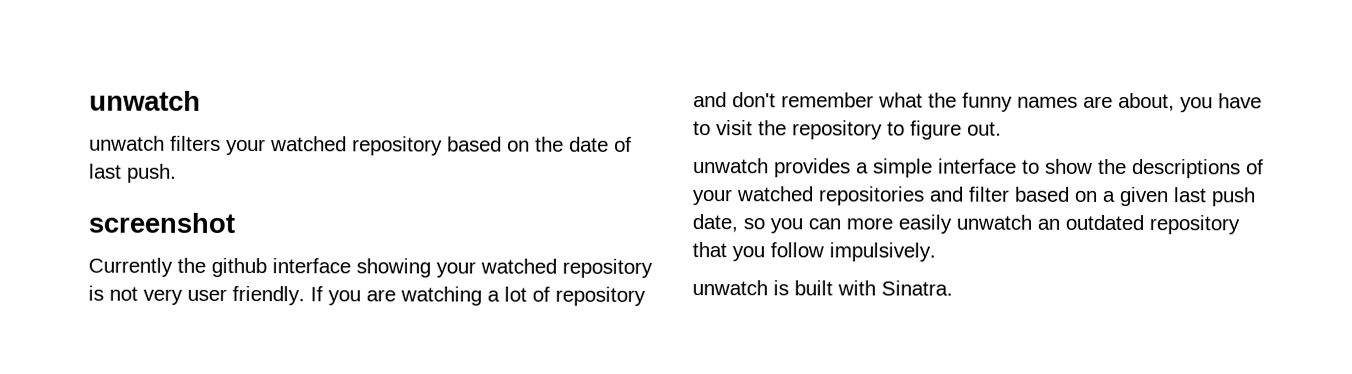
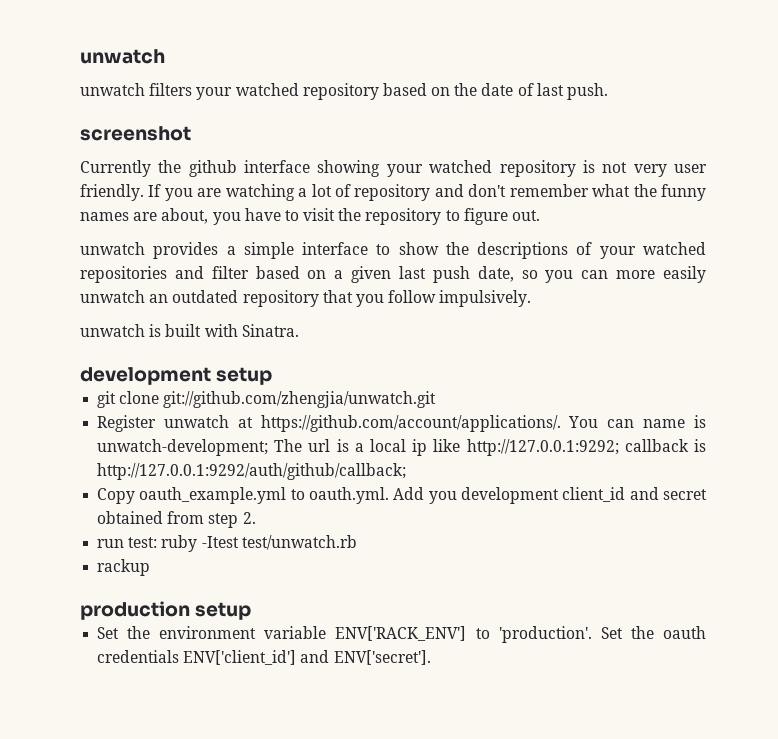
(953, 288) none -> [80,367,273,385] [97,391,437,408] [97,415,707,432] [97,439,706,456] [97,463,407,480] [97,487,707,504] [97,511,256,528] [97,535,357,552] [97,559,151,576] [80,601,252,620] [97,626,707,643] [97,650,431,665] // development setup // git clone git://github.com/zhengjia/unwatch.git // Register unwatch at https://github.com/account/applications/. You can name is unwatch-development; The url is a local ip like http://127.0.0.1:9292; callback is http://127.0.0.1:9292/auth/github/callback; // Copy oauth_example.yml to oauth.yml. Add you development client_id and secret obtained from step 2. // run test: ruby -Itest test/unwatch.rb // rackup // production setup // Set the environment variable ENV['RACK_ENV'] to 'production'. Set the oauth credentials ENV['client_id'] and ENV['secret'].

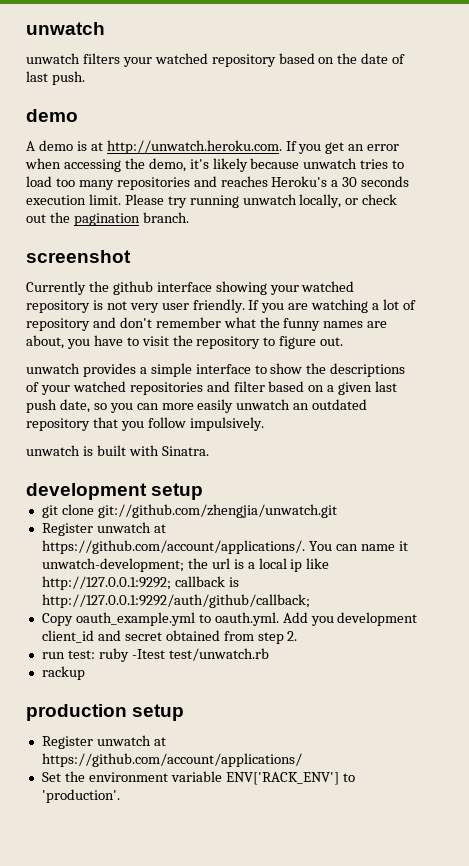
(609, 91) none -> [26,109,78,122] [26,140,400,154] [25,158,405,172] [26,176,410,190] [26,194,398,208] [26,212,189,226] // demo // A demo is at http://unwatch.heroku.com. If you get an error when accessing the demo, it's likely because unwatch tries to load too many repositories and reaches Heroku's a 30 seconds execution limit. Please try running unwatch locally, or check out the pagination branch.
[694,415,707,428] [97,439,303,456] is unwatch-development; The -> [398,541,408,551] [41,558,208,572] it unwatch-development; the
(252, 611) none -> [41,735,166,749] [41,753,302,767] // Register unwatch at https://github.com/account/applications/
[600,626,707,639] [97,650,431,665] Set the oauth credentials ENV['client_id'] and ENV['secret']. -> (120, 796) none

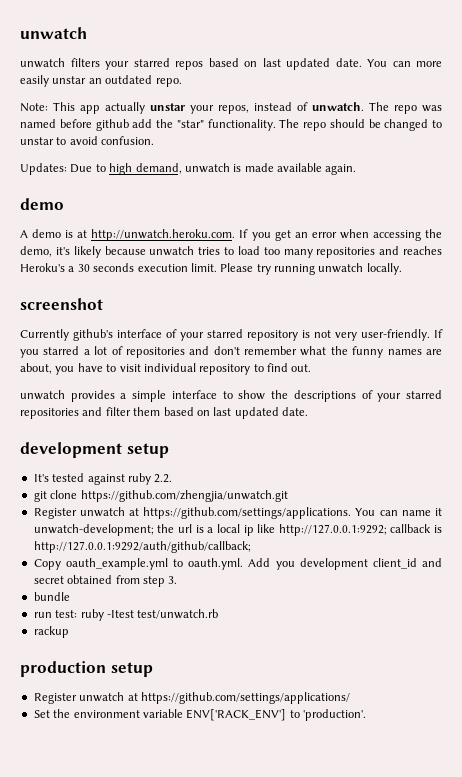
[154,53,406,67] [26,71,85,85] watched repository based on the date of last push. -> [133,58,442,70] [20,75,182,87] [20,102,442,114] [20,119,442,131] [20,136,155,145] [20,163,357,175] starred repos based on last updated date. You can more easily unstar an outdated repo. // Note: This app actually unstar your repos, instead of unwatch. The repo was named before github add the "star" functionality. The repo should be changed to unstar to avoid confusion. // Updates: Due to high demand, unwatch is made available again.
[299,194,398,208] [26,212,189,226] [26,250,131,263] [26,281,355,295] [26,299,369,313] locally, or check out the pagination branch. // screenshot // Currently the github interface showing your watched repository is not very user friendly. If you are watching -> [366,263,402,275] [20,298,103,310] [20,329,443,341] [20,346,80,358] locally. // screenshot // Currently github's interface of your starred repository is not very user-friendly. If you starred
[26,318,90,331] repository -> [125,347,185,358] repositories
[172,335,193,346] the -> [143,363,196,372] individual
[279,336,317,349] figure -> [267,363,288,372] find
[72,381,126,392] watched -> [406,390,442,399] starred
[268,381,398,395] [26,399,368,413] [26,417,264,431] [26,445,209,456] [26,483,204,500] based on a given last push date, so you can more easily unwatch an outdated repository that you follow impulsively. // unwatch is built with Sinatra. // development setup -> [133,407,308,419] [20,442,169,458] [33,473,173,485] them based on last updated date. // development setup // It's tested against ruby 2.2.
[97,504,337,518] [41,522,166,536] [41,540,305,554] git://github.com/zhengjia/unwatch.git // Register unwatch at https://github.com/account/applications/. -> [80,490,288,502] [33,507,352,519] https://github.com/zhengjia/unwatch.git // Register unwatch at https://github.com/settings/applications.
[287,631,298,641] 2. -> [168,576,178,584] [33,592,70,601] 3. // bundle
[41,753,302,767] https://github.com/account/applications/ -> [140,692,350,704] https://github.com/settings/applications/

